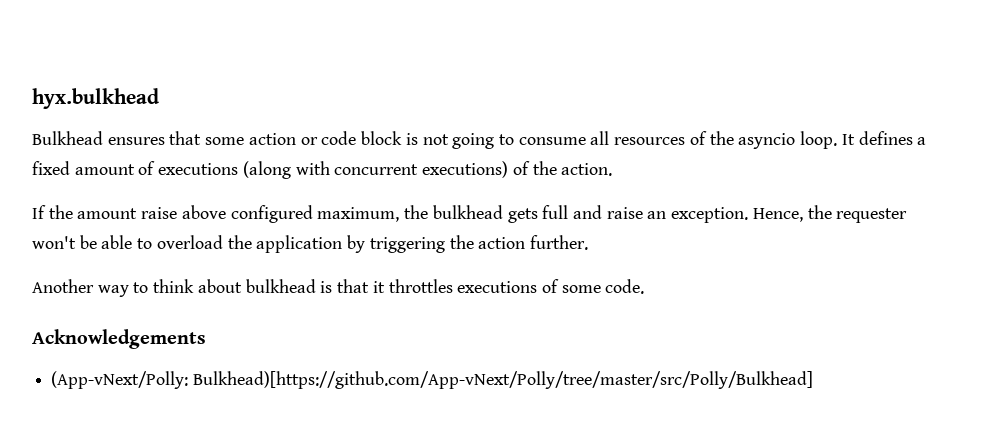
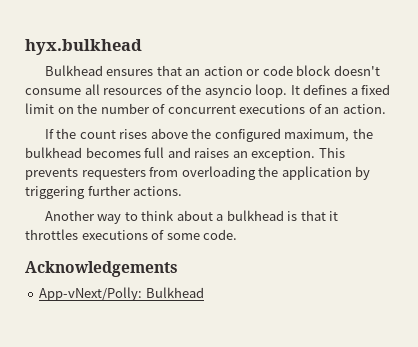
[205,137,245,145] some -> [185,69,201,76] an
[405,133,514,149] is not going to -> [333,65,380,76] doesn't
[74,161,557,179] amount of executions (along with concurrent executions) of the -> [25,103,340,114] limit on the number of concurrent executions of an
[77,205,226,219] amount raise above -> [79,128,212,139] count rises above the
[507,208,538,223] gets -> [85,147,141,158] becomes
[606,207,643,219] raise -> [194,148,230,158] raises
[752,205,908,223] [32,235,223,249] Hence, the requester won't be able to overload -> [318,147,345,158] [25,166,256,180] This prevents requesters from overloading
[449,235,588,250] the action further. -> [87,185,183,196] further actions.
(242, 286) none -> [216,214,224,221] a
[51,371,813,389] (App-vNext/Polly: Bulkhead)[https://github.com/App-vNext/Polly/tree/master/src/Polly/Bulkhead] -> [39,287,204,301] App-vNext/Polly: Bulkhead

